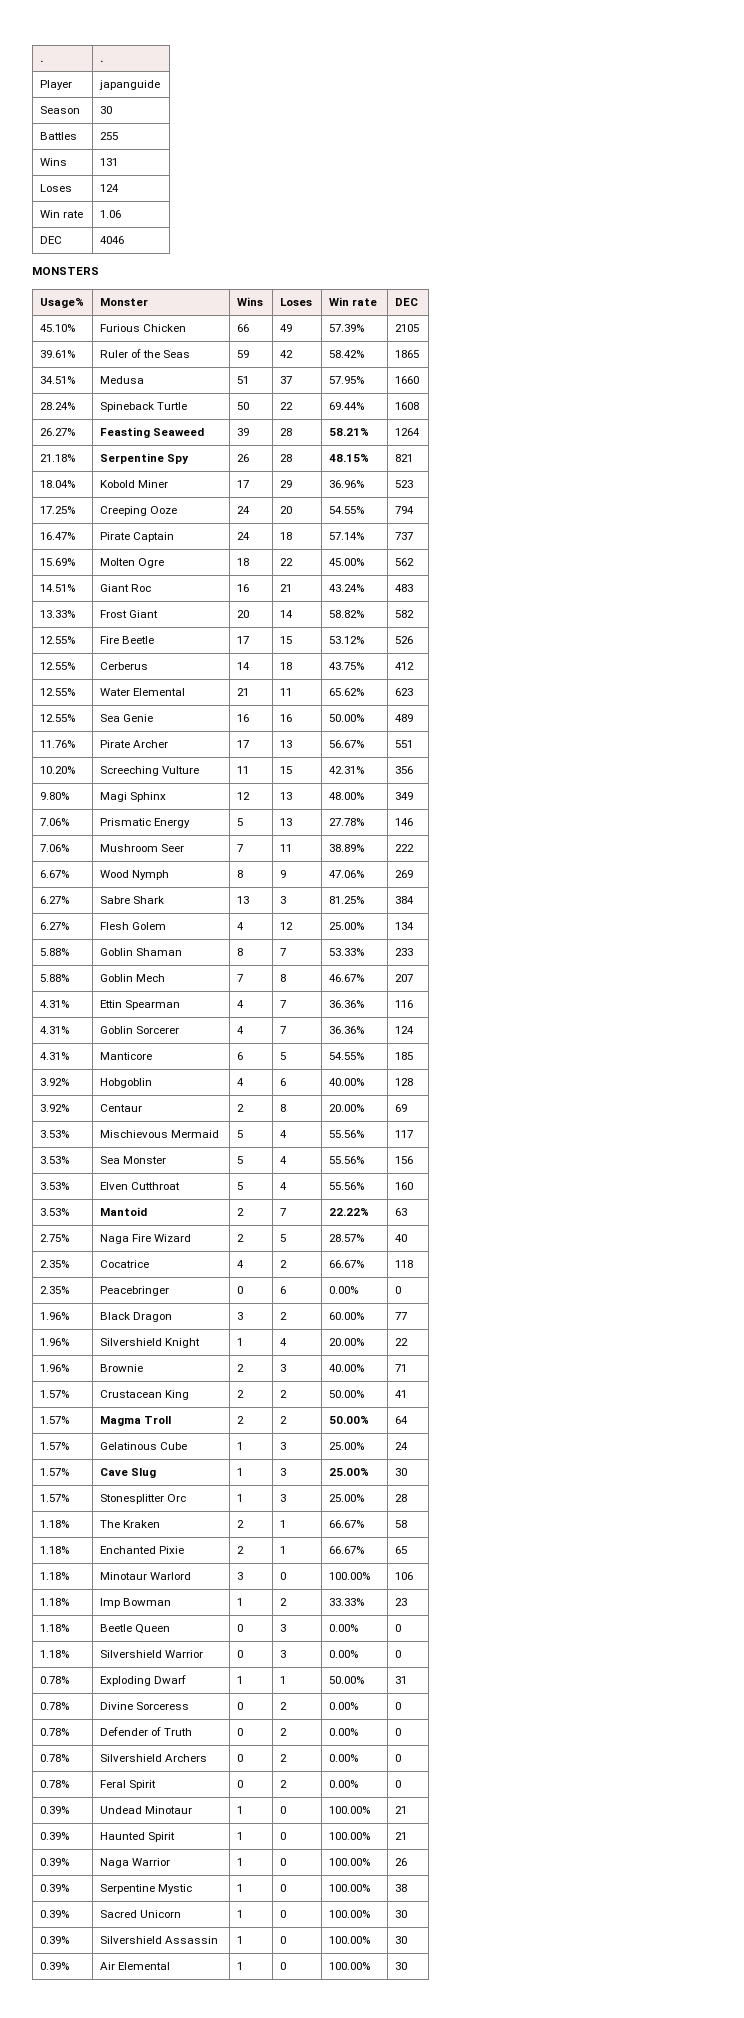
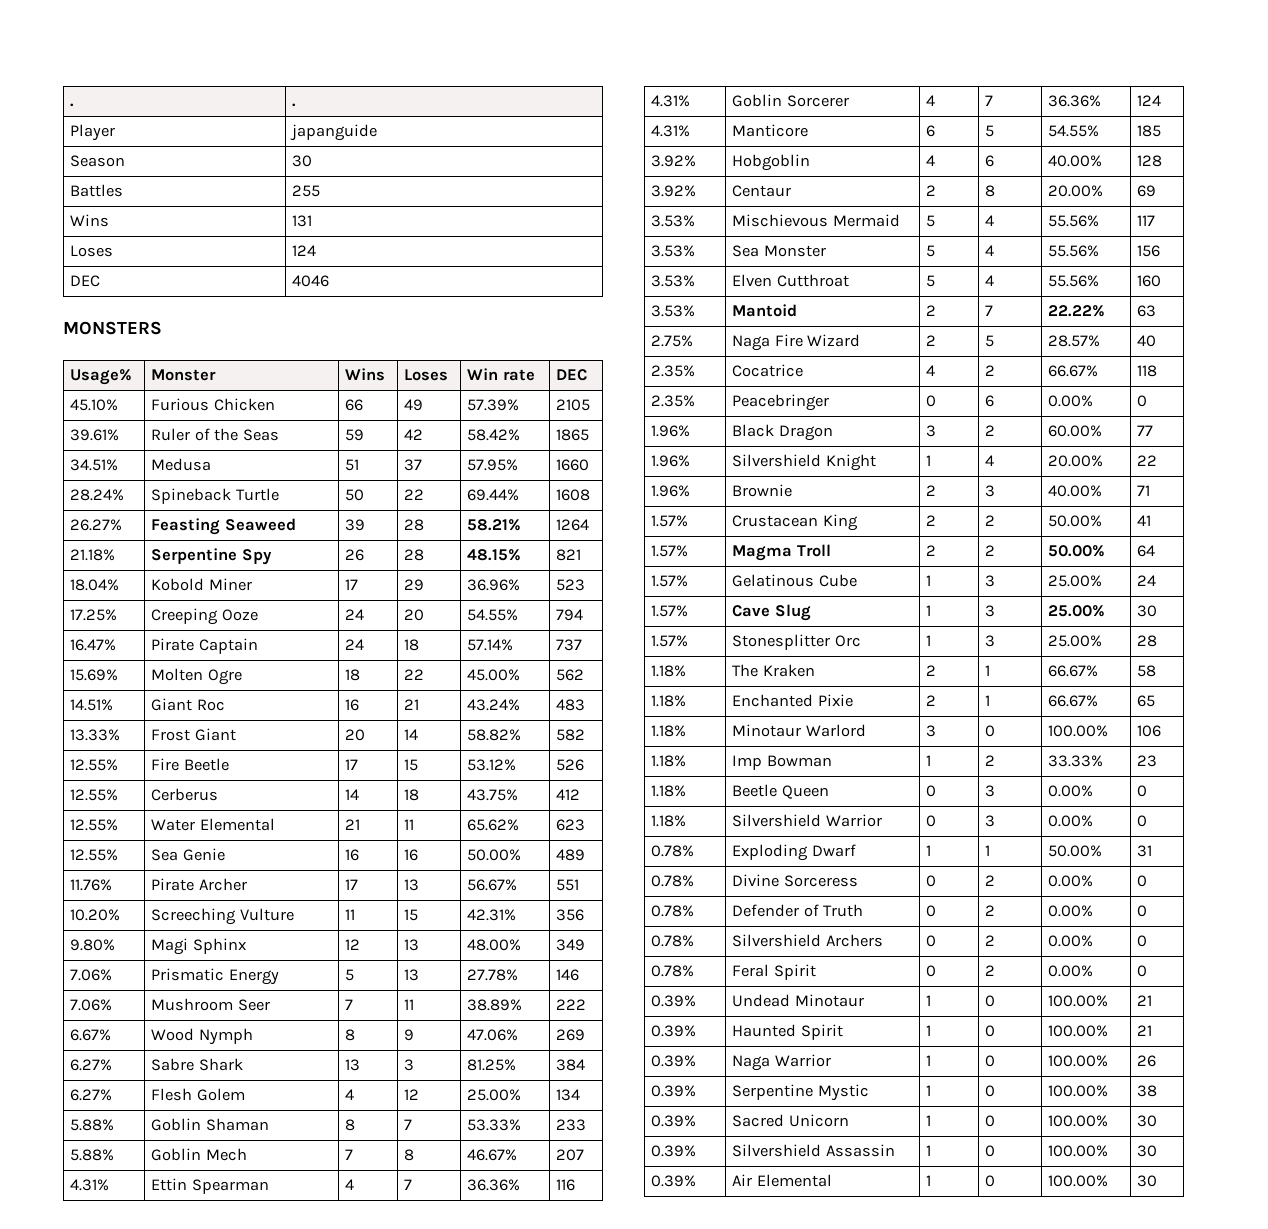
[39,210,84,218] [99,210,121,218] // Win rate | 1.06 -> (317, 250) none

